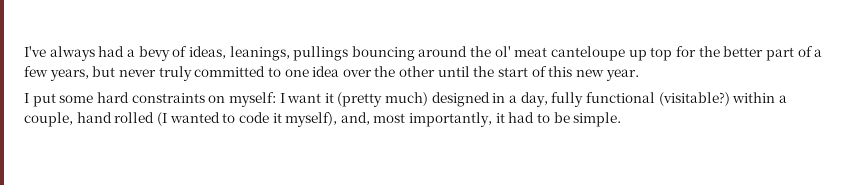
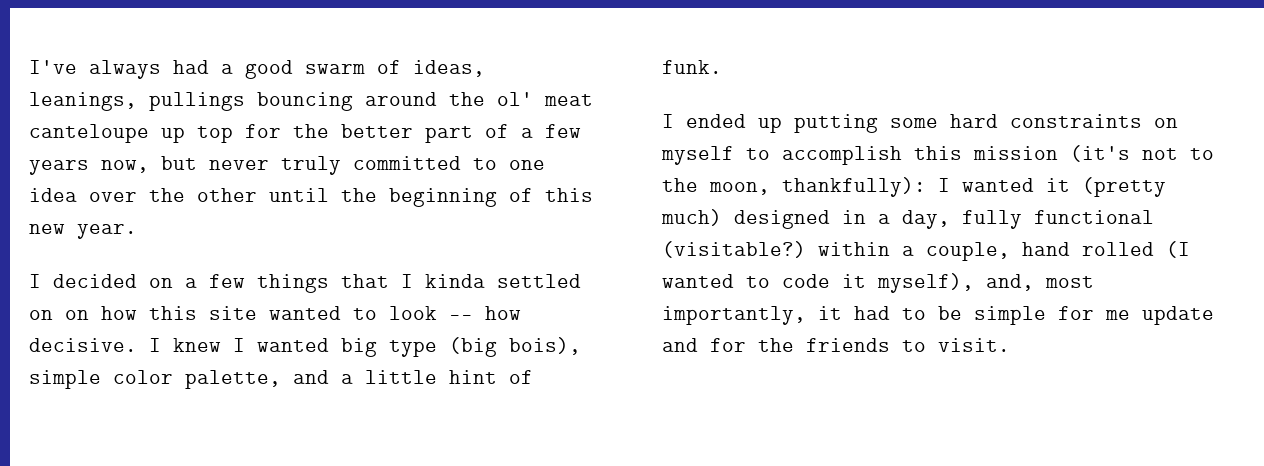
[138,46,170,61] bevy -> [245,60,365,79] good swarm
[49,69,89,81] years, -> [29,160,149,175] years now,
[498,67,529,77] start -> [389,188,497,207] beginning
[32,92,322,107] put some hard constraints on myself: I want -> [53,274,581,293] [29,306,521,320] [29,337,581,357] [29,370,533,389] [662,60,722,74] [662,114,1178,133] [661,145,1214,165] [662,177,1034,197] decided on a few things that I kinda settled on on how this site wanted to look -- how decisive. I knew I wanted big type (big bois), simple color palette, and a little hint of funk. // I ended up putting some hard constraints on myself to accomplish this mission (it's not to the moon, thankfully): I wanted
[573,112,622,127] simple. -> [974,306,1214,325] [662,338,1010,352] simple for me update and for the friends to visit.

